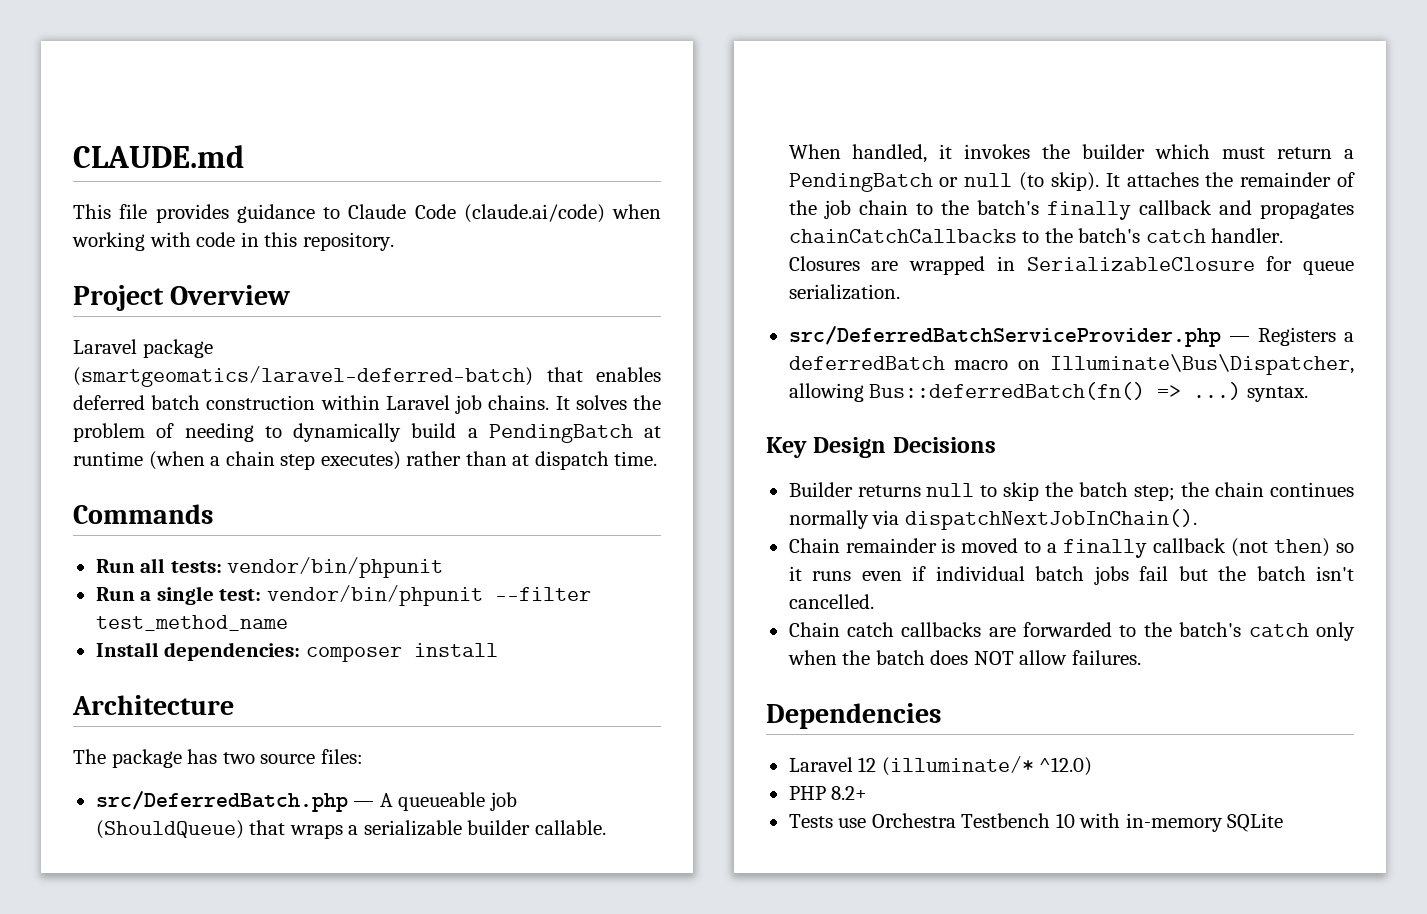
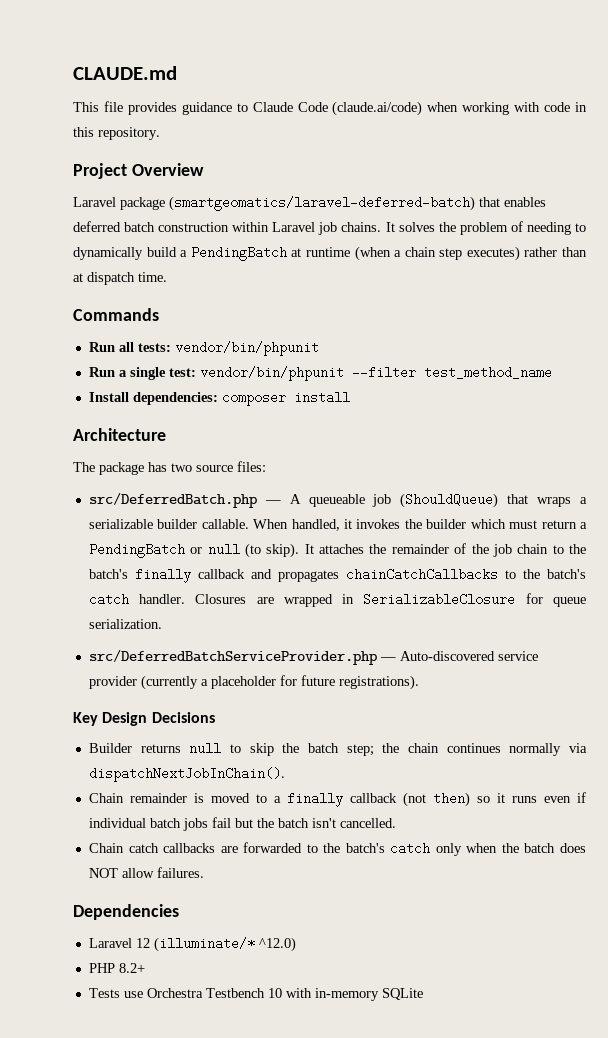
[1257,327,1354,346] [788,354,1354,375] [788,382,1308,402] Registers a deferredBatch macro on Illuminate\Bus\Dispatcher, allowing Bus::deferredBatch(fn() => ...) syntax. -> [399,651,538,661] [88,675,419,690] Auto-discovered service provider (currently a placeholder for future registrations).

